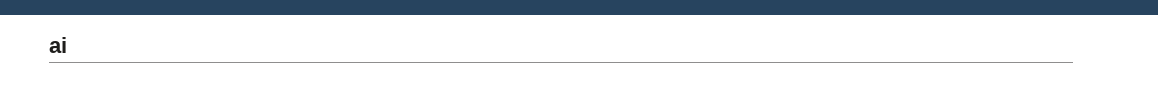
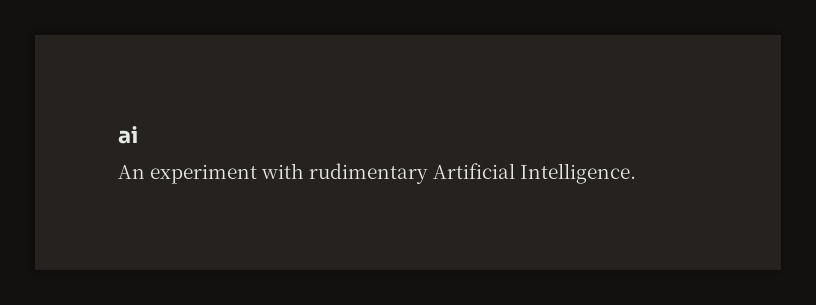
(67, 45) none -> [118,163,636,184] // An experiment with rudimentary Artificial Intelligence.

